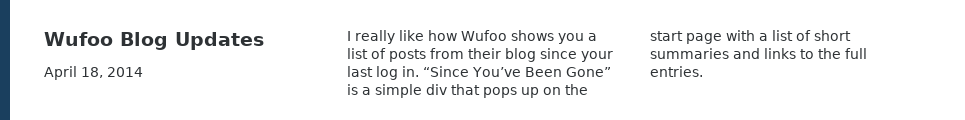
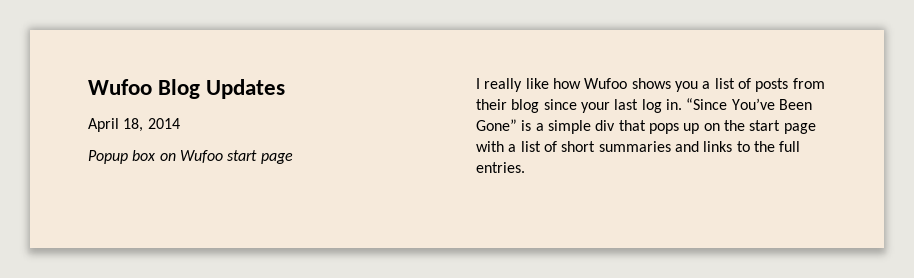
(143, 72) none -> [88,150,293,164] // Popup box on Wufoo start page

